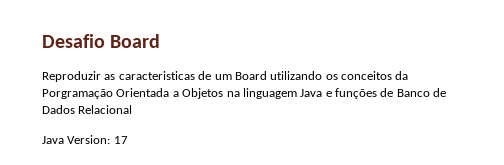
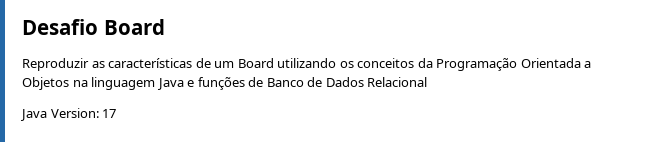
[118,71,195,80] caracteristicas -> [108,58,193,68] características
[42,89,113,99] Porgramação -> [436,58,518,71] Programação

